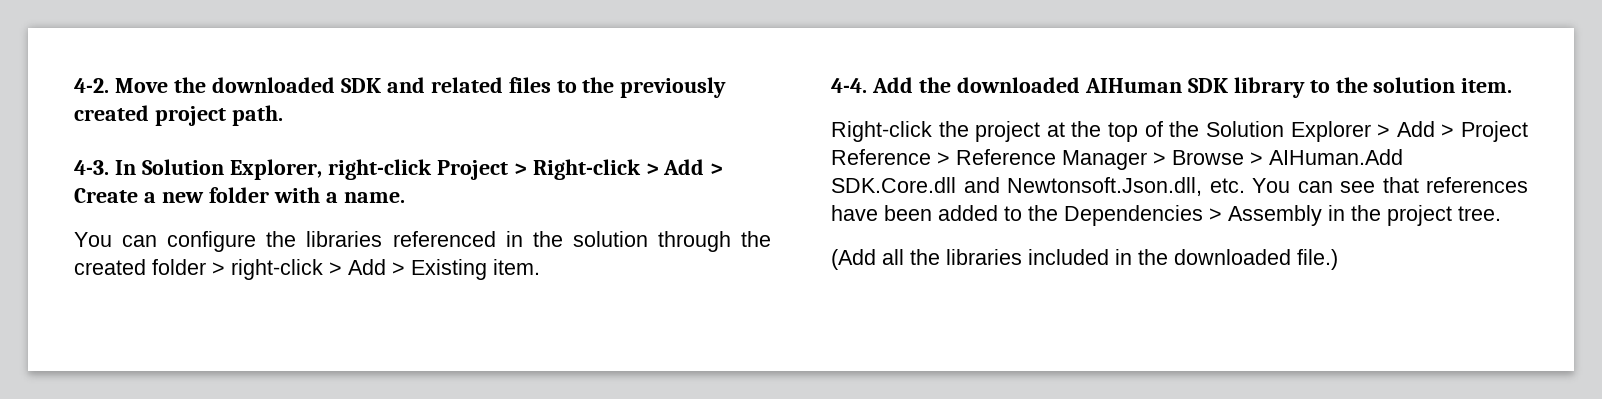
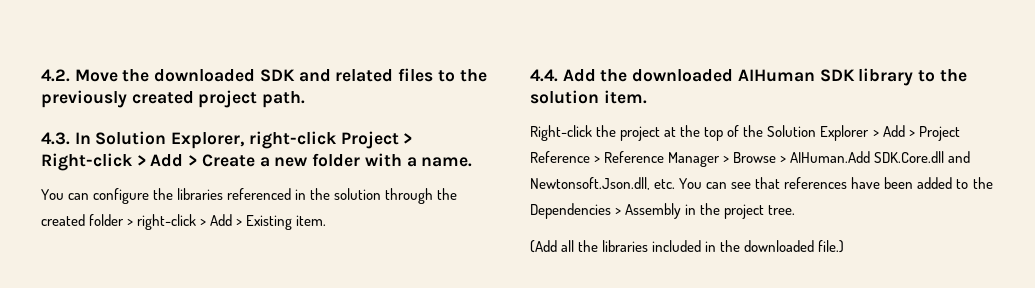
[74,78,109,93] 4-2. -> [41,69,70,82] 4.2.
[74,160,109,175] 4-3. -> [41,132,70,145] 4.3.
[831,78,867,93] 4-4. -> [530,69,558,82] 4.4.

